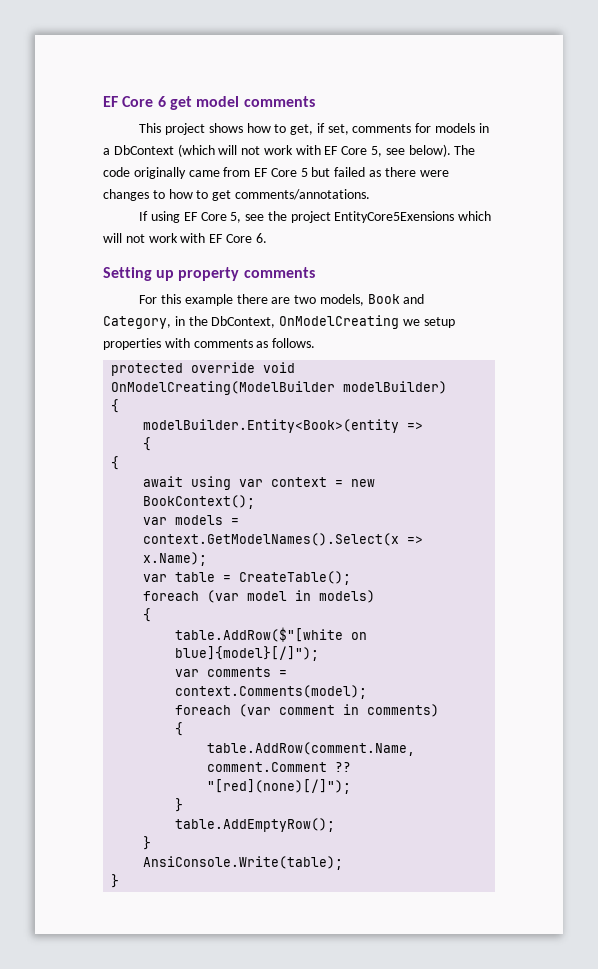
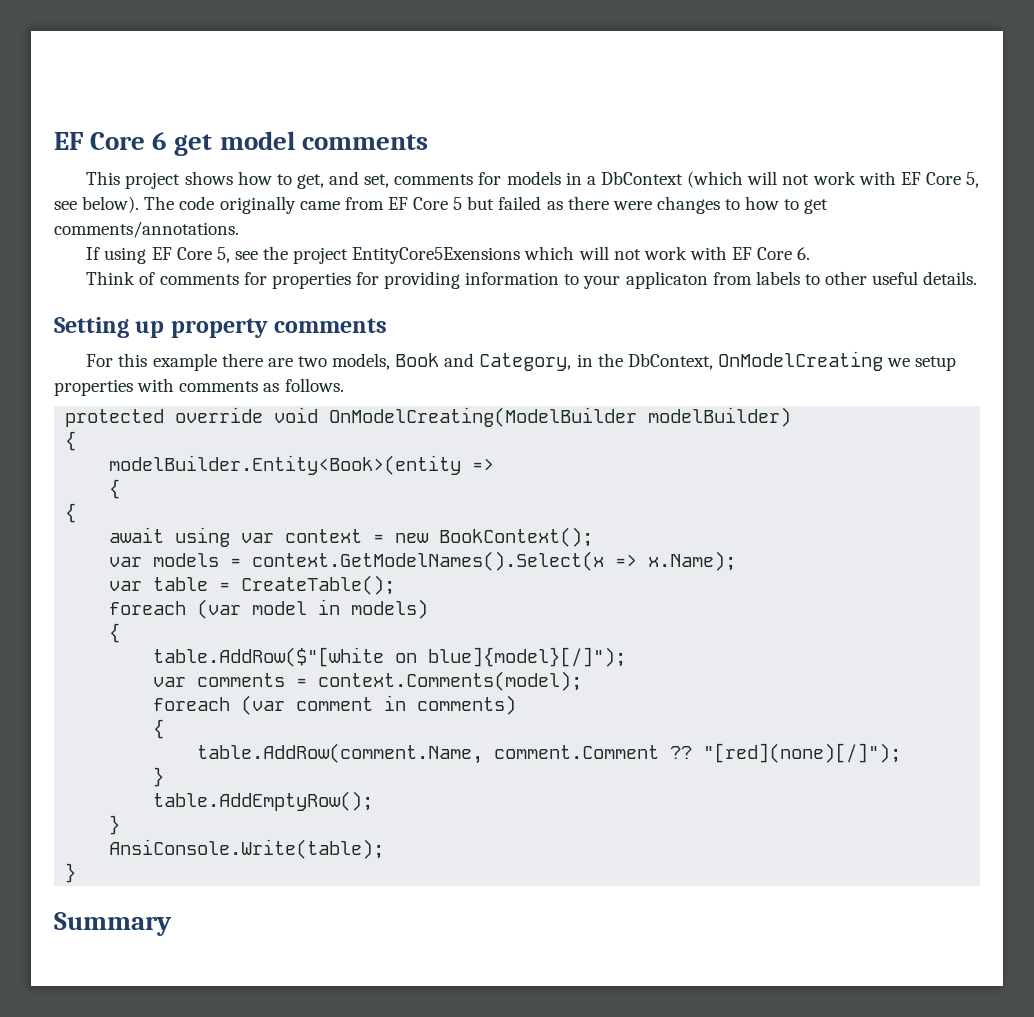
[316,123,325,133] if -> [329,171,360,185] and
(267, 238) none -> [86,271,978,289] // Think of comments for properties for providing information to your applicaton from labels to other useful details.
(120, 881) none -> [54,912,172,936] // Summary

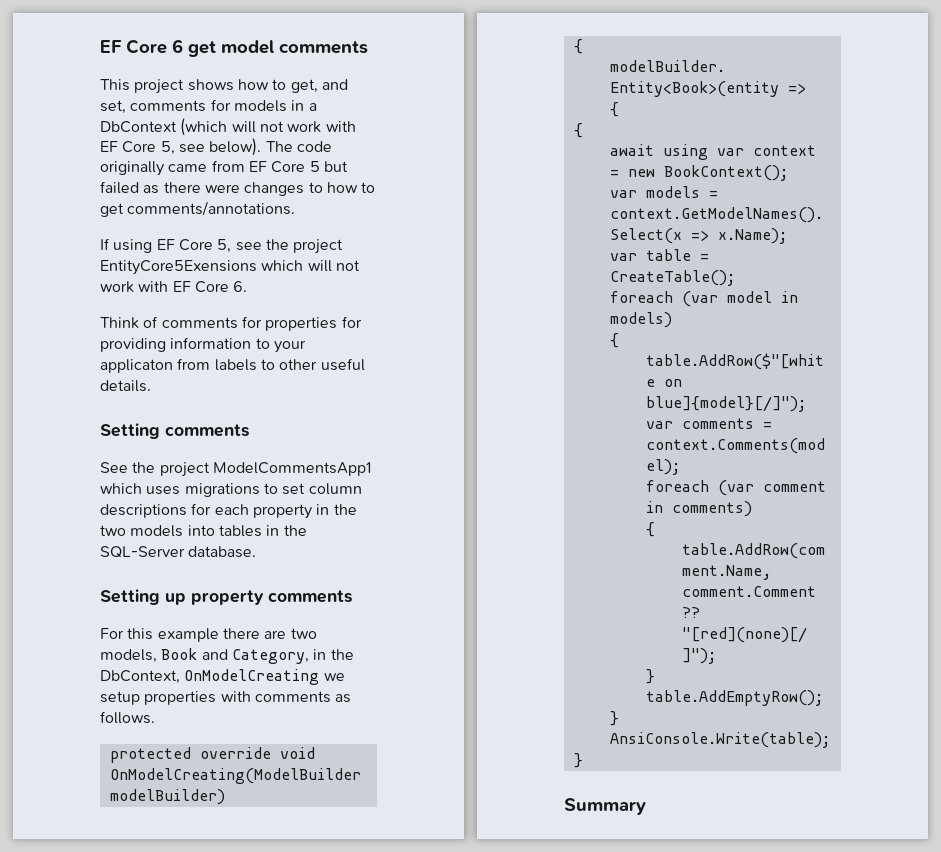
(978, 278) none -> [100,423,249,439] [100,462,371,477] [100,483,362,497] [100,503,357,519] [100,525,307,537] [100,546,257,558] // Setting comments // See the project ModelCommentsApp1 which uses migrations to set column descriptions for each property in the two models into tables in the SQL-Server database.

